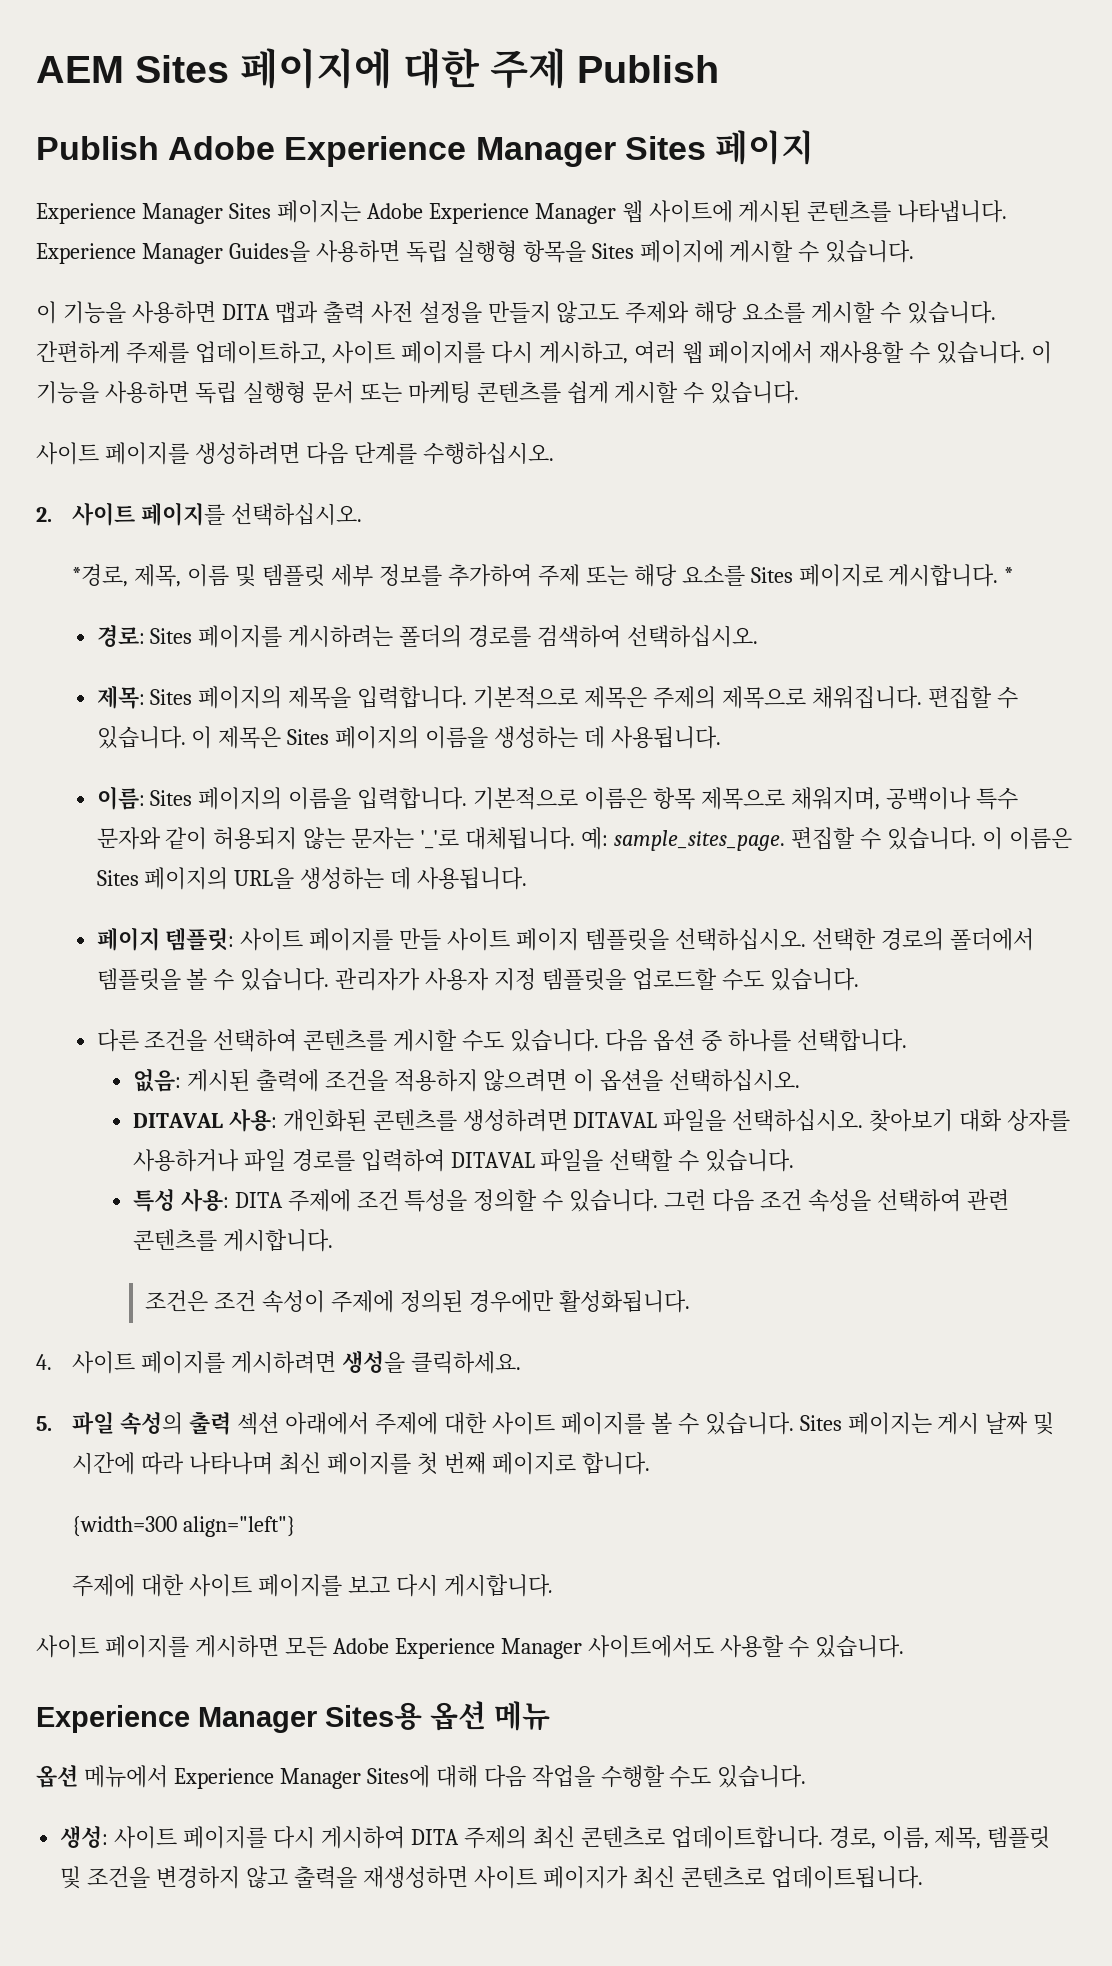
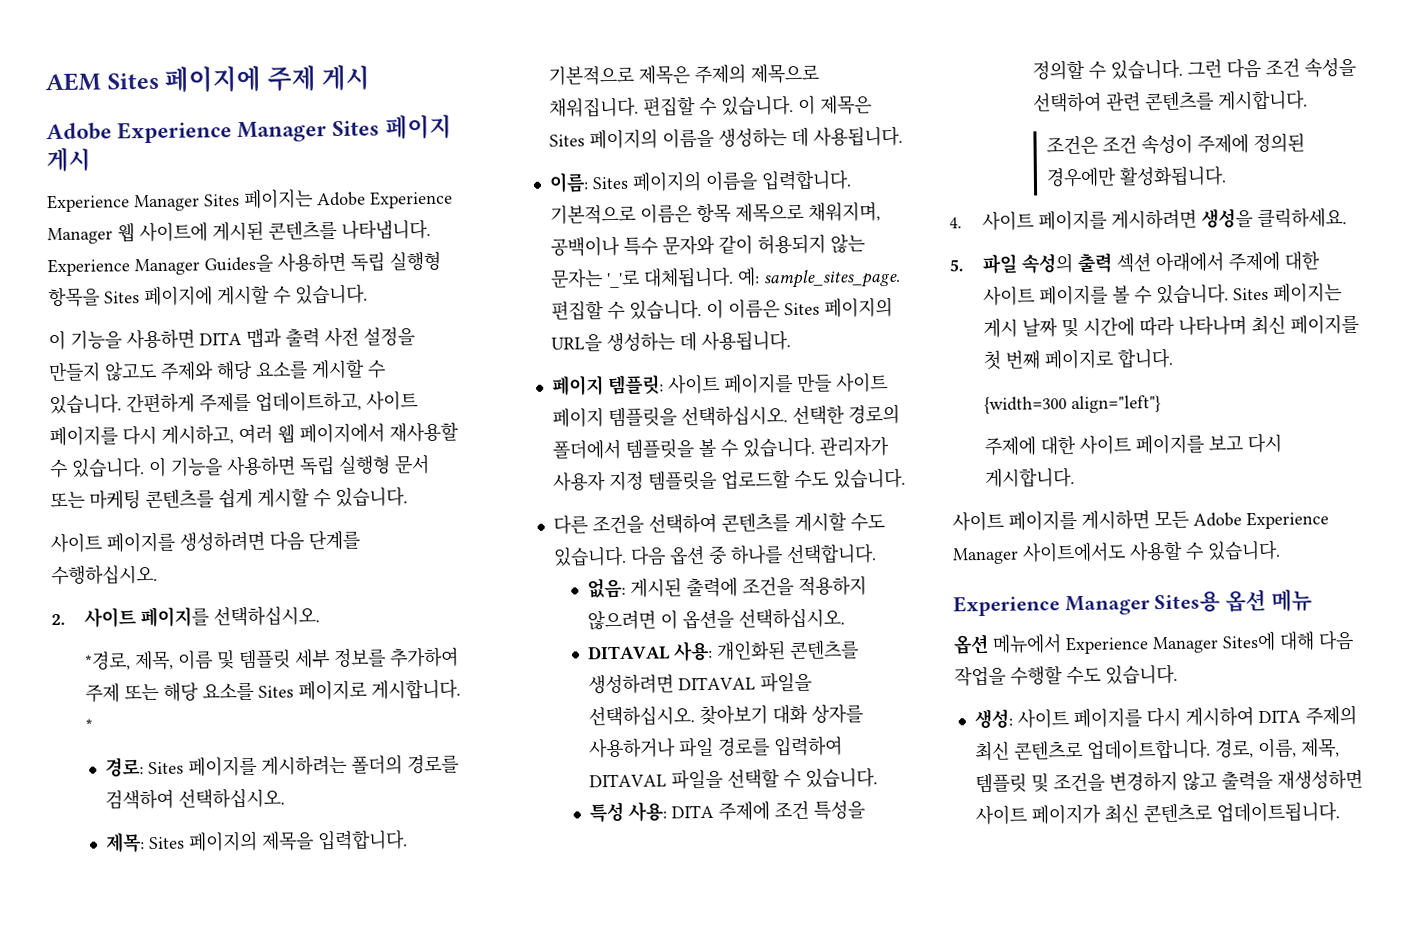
[403,48,719,89] [36,136,159,160] 대한 주제 Publish // Publish -> [266,64,371,92] 주제 게시 //
(814, 147) none -> [46,147,91,173] 게시

